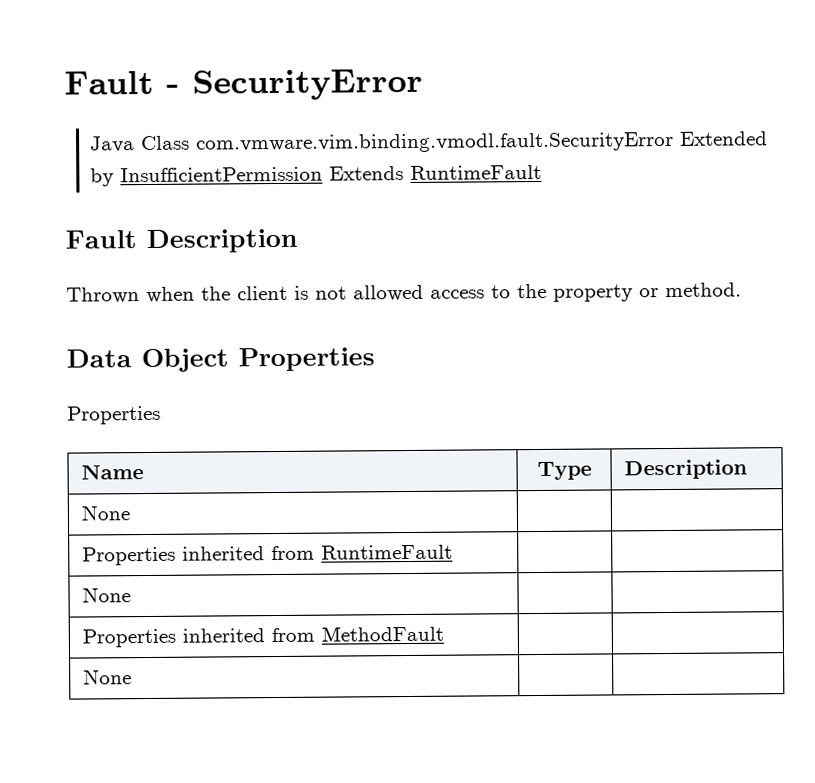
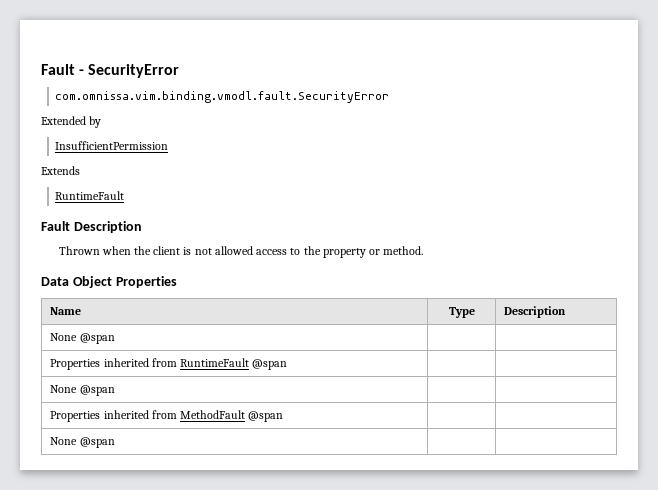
[90,131,675,154] Java Class com.vmware.vim.binding.vmodl.fault.SecurityError -> [55,91,390,103] com.omnissa.vim.binding.vmodl.fault.SecurityError //
(115, 177) none -> (102, 122) //
(324, 174) none -> (169, 145) //
(405, 173) none -> (80, 170) //
[67,405,161,425] // Properties -> (177, 282) none
(131, 513) none -> [79,333,115,344] @span
[82,587,132,603] | | // None -> [252,359,288,370] [50,385,115,396] @span | | // None @span
[83,669,133,685] | | // None -> [248,411,284,422] [50,437,115,448] @span | | // None @span

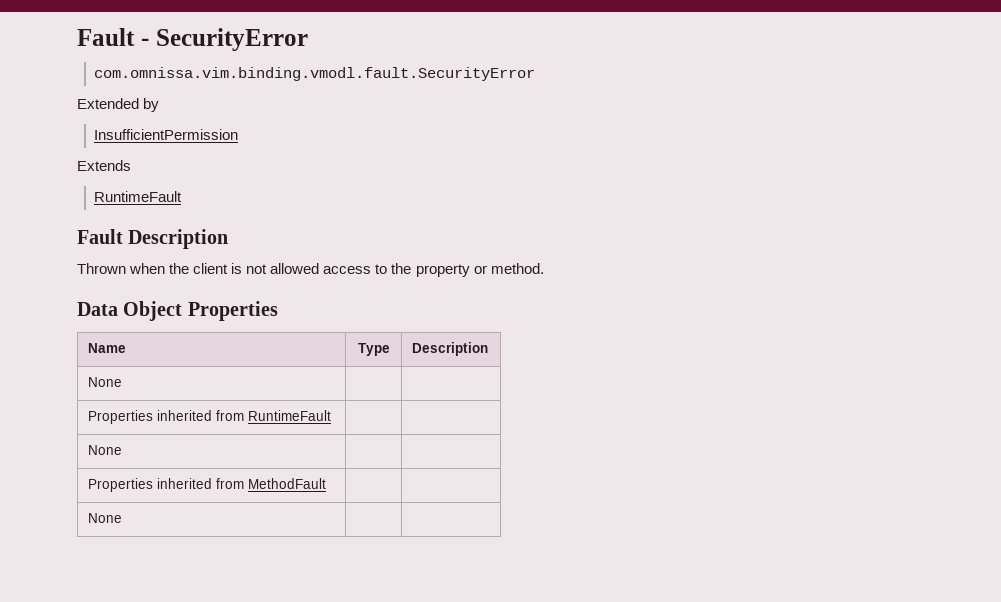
[79,333,115,344] @span -> (123, 382) none
[252,359,288,370] [50,385,115,396] @span | | // None @span -> [88,445,123,455] | | // None
[248,411,284,422] [50,437,115,448] @span | | // None @span -> [88,513,123,523] | | // None

